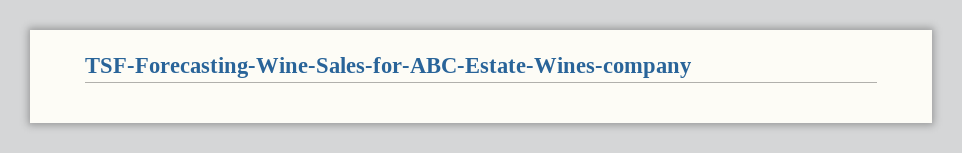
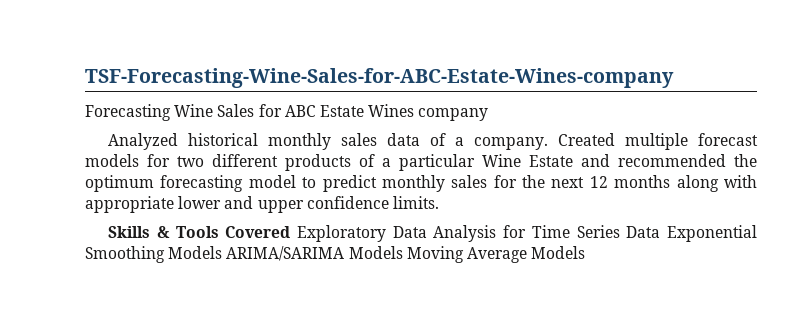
(692, 67) none -> [85,104,489,121] [108,133,758,150] [85,154,757,171] [85,175,757,192] [85,196,439,213] [108,225,757,242] [85,246,586,263] // Forecasting Wine Sales for ABC Estate Wines company // Analyzed historical monthly sales data of a company. Created multiple forecast models for two different products of a particular Wine Estate and recommended the optimum forecasting model to predict monthly sales for the next 12 months along with appropriate lower and upper confidence limits. // Skills & Tools Covered Exploratory Data Analysis for Time Series Data Exponential Smoothing Models ARIMA/SARIMA Models Moving Average Models

